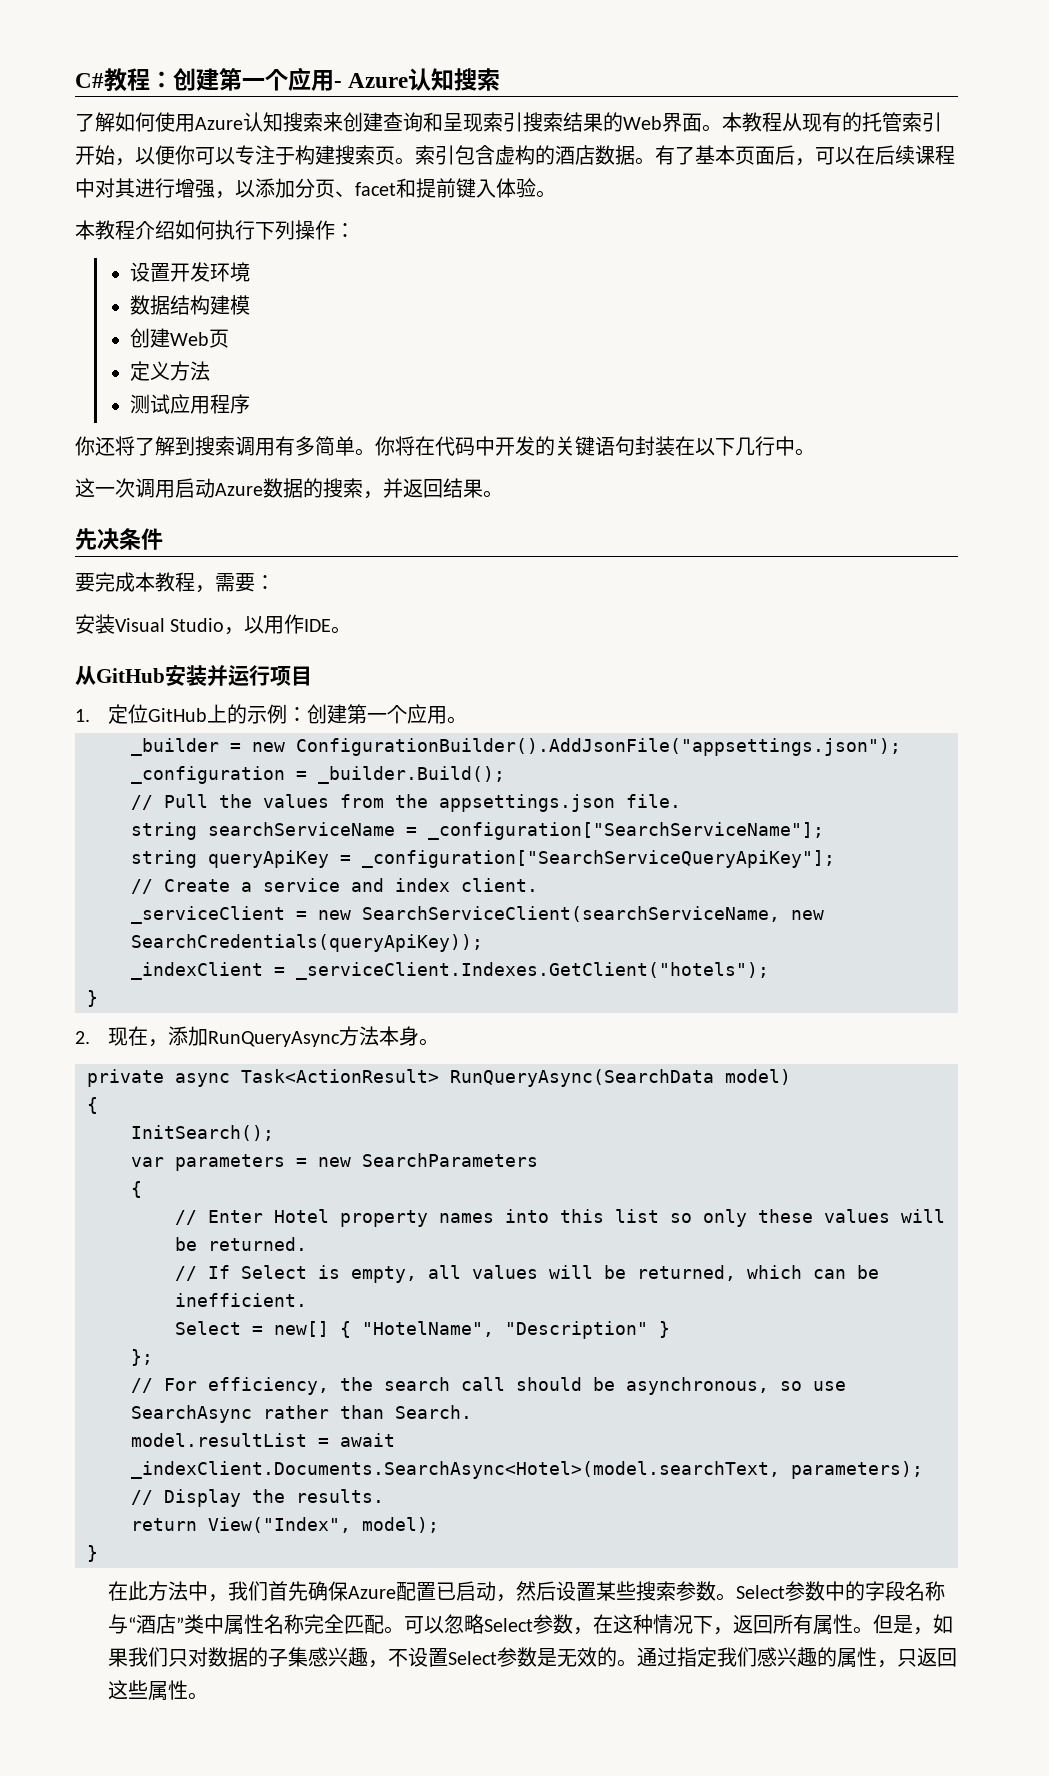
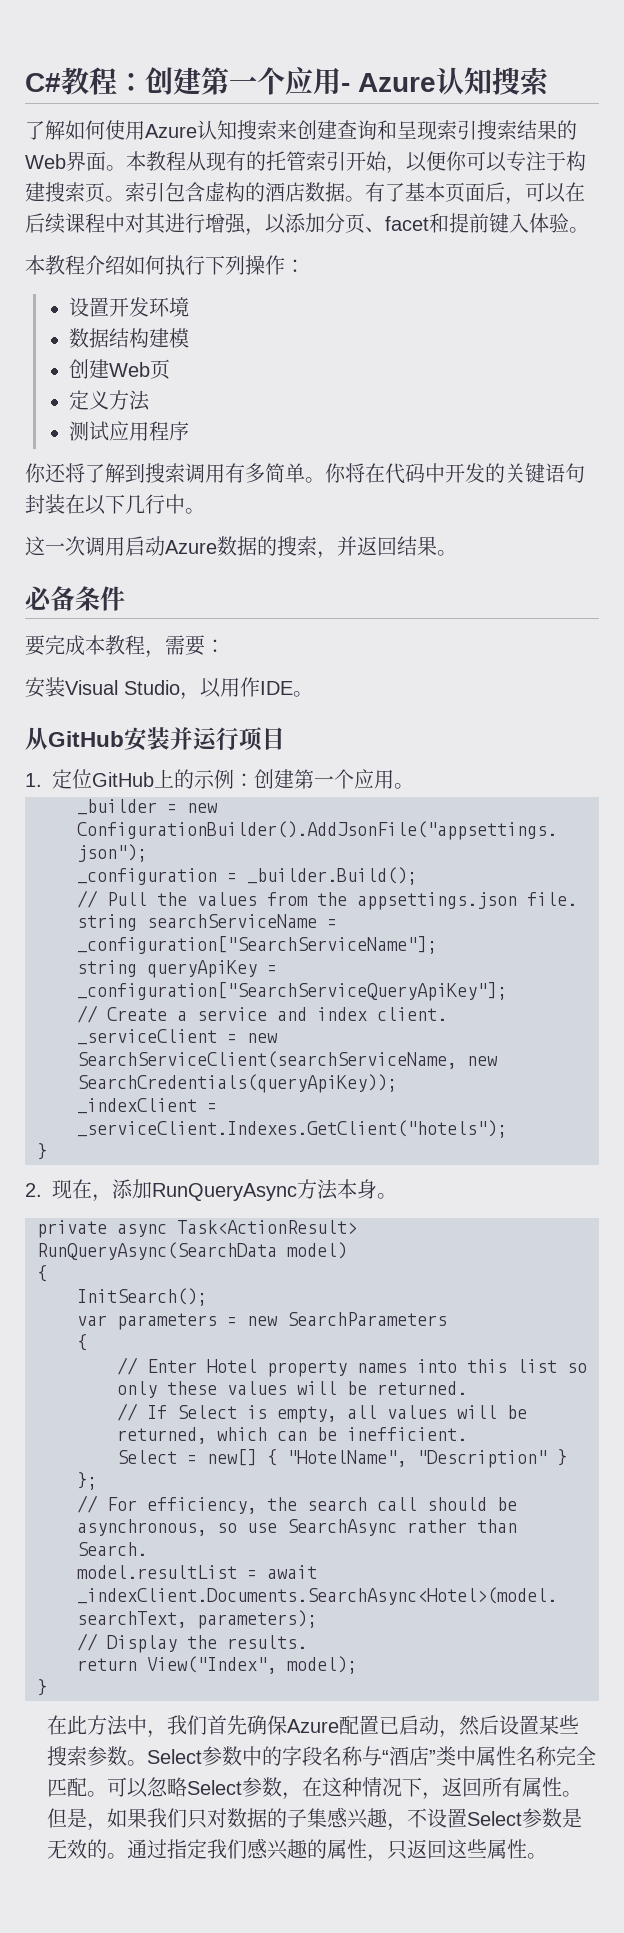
[75,528,119,550] 先决 -> [25,586,75,611] 必备

